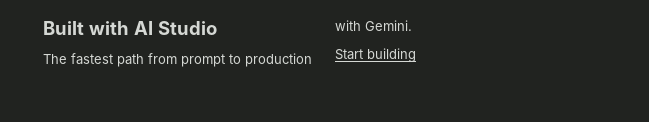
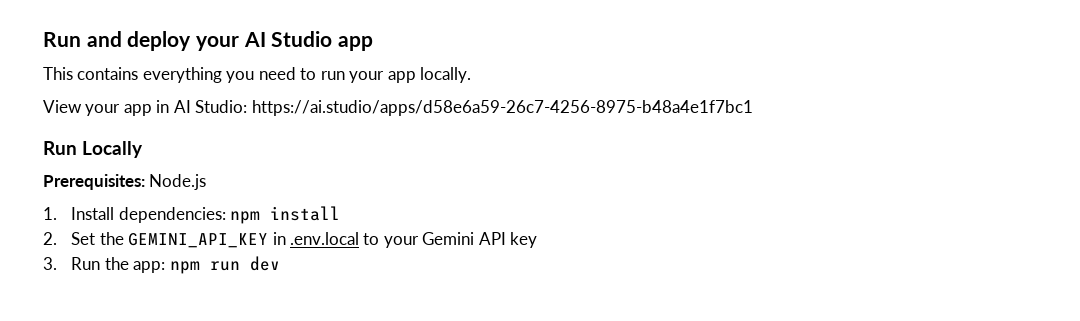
[43,21,217,35] [43,53,312,67] [335,20,412,31] [335,48,416,62] Built with AI Studio // The fastest path from prompt to production with Gemini. // Start building -> [43,31,374,51] [43,67,472,83] [43,100,753,116] [43,141,144,158] [43,174,207,190] [43,206,341,224] [43,232,538,248] [43,256,280,274] Run and deploy your AI Studio app // This contains everything you need to run your app locally. // View your app in AI Studio: https://ai.studio/apps/d58e6a59-26c7-4256-8975-b48a4e1f7bc1 // Run Locally // Prerequisites: Node.js // 1. Install dependencies: npm install // 2. Set the GEMINI_API_KEY in .env.local to your Gemini API key // 3. Run the app: npm run dev

